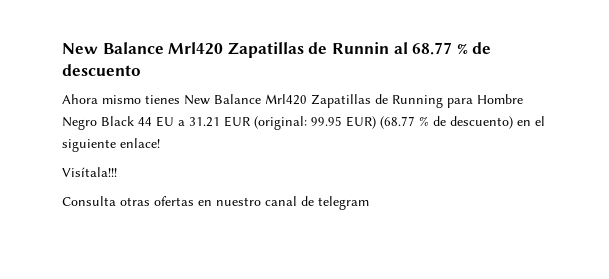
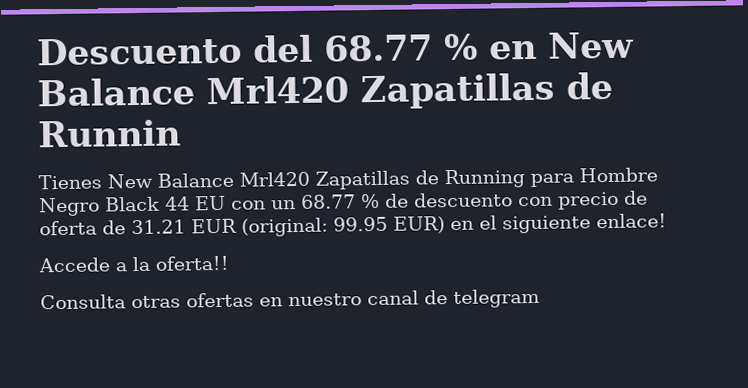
(62, 48) none -> [37,33,537,66] Descuento del 68.77 % en
[393,42,492,55] [62,64,141,76] [62,94,180,104] al 68.77 % de descuento // Ahora mismo tienes -> [38,174,102,190] // Tienes
[178,120,185,126] a -> [231,190,648,210] [39,220,126,236] con un 68.77 % de descuento con precio de oferta de
[380,116,513,129] (68.77 % de descuento) -> (445, 225) none
[62,167,117,177] Visítala!!! -> [38,255,229,273] Accede a la oferta!!

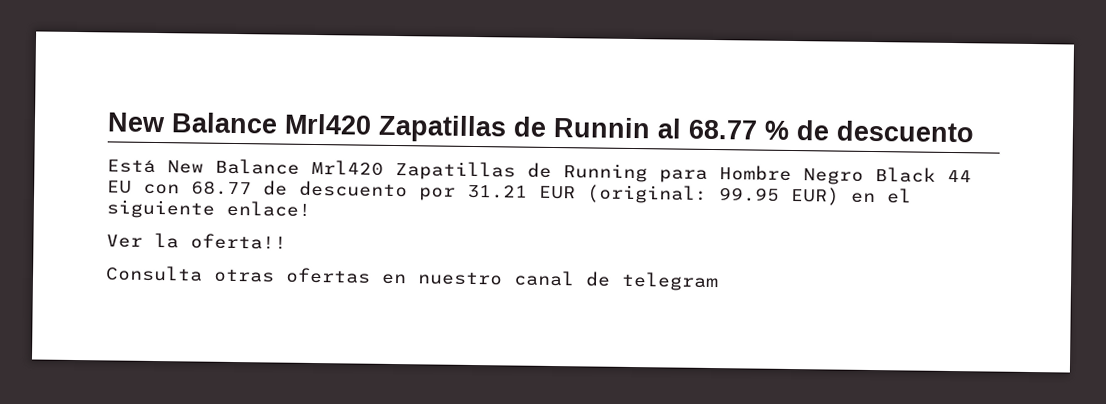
[37,33,537,66] Descuento del 68.77 % en -> (107, 122) none
[38,174,102,190] // Tienes -> [657,118,975,143] [107,159,156,174] al 68.77 % de descuento // Está
[271,190,648,210] [39,220,126,236] un 68.77 % de descuento con precio de oferta de -> [191,180,456,201] 68.77 de descuento por
[38,257,127,273] Accede a -> [106,234,143,248] Ver

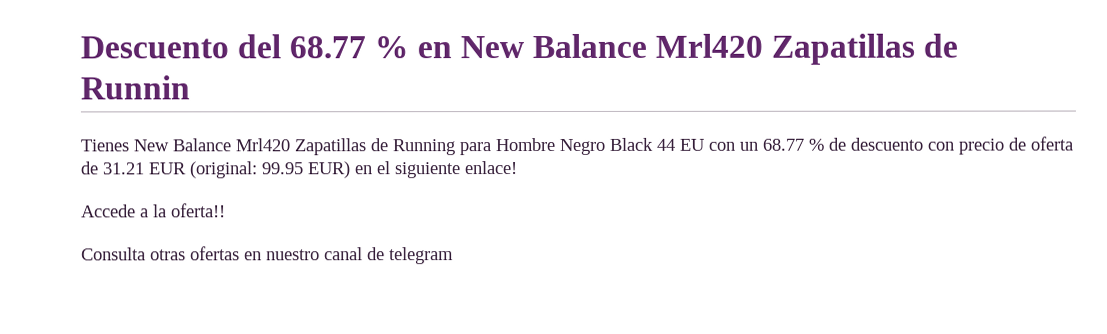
(107, 122) none -> [80,34,453,59] Descuento del 68.77 % en
[657,118,975,143] [107,159,156,174] al 68.77 % de descuento // Está -> [80,139,129,152] // Tienes
[191,180,456,201] 68.77 de descuento por -> [739,136,1073,155] [80,161,99,175] un 68.77 % de descuento con precio de oferta de
[106,234,143,248] Ver -> [81,204,149,218] Accede a

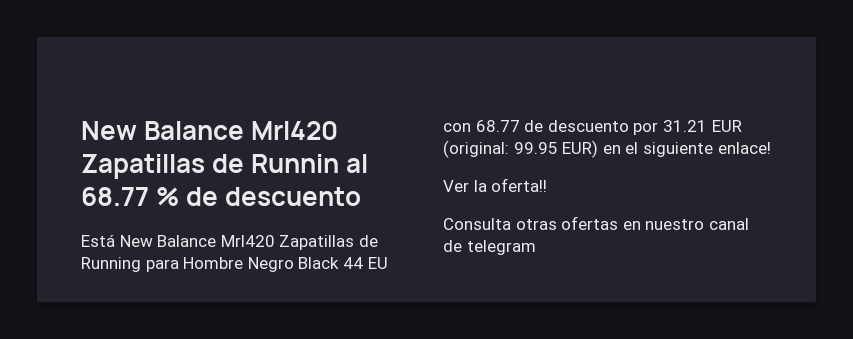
[80,34,453,59] Descuento del 68.77 % en -> (81, 130) none
[80,139,129,152] // Tienes -> [346,154,369,173] [81,187,362,206] [81,234,115,247] al 68.77 % de descuento // Está
[739,136,1073,155] [80,161,99,175] un 68.77 % de descuento con precio de oferta de -> [475,120,659,135] 68.77 de descuento por
[81,204,149,218] Accede a -> [443,180,469,192] Ver

